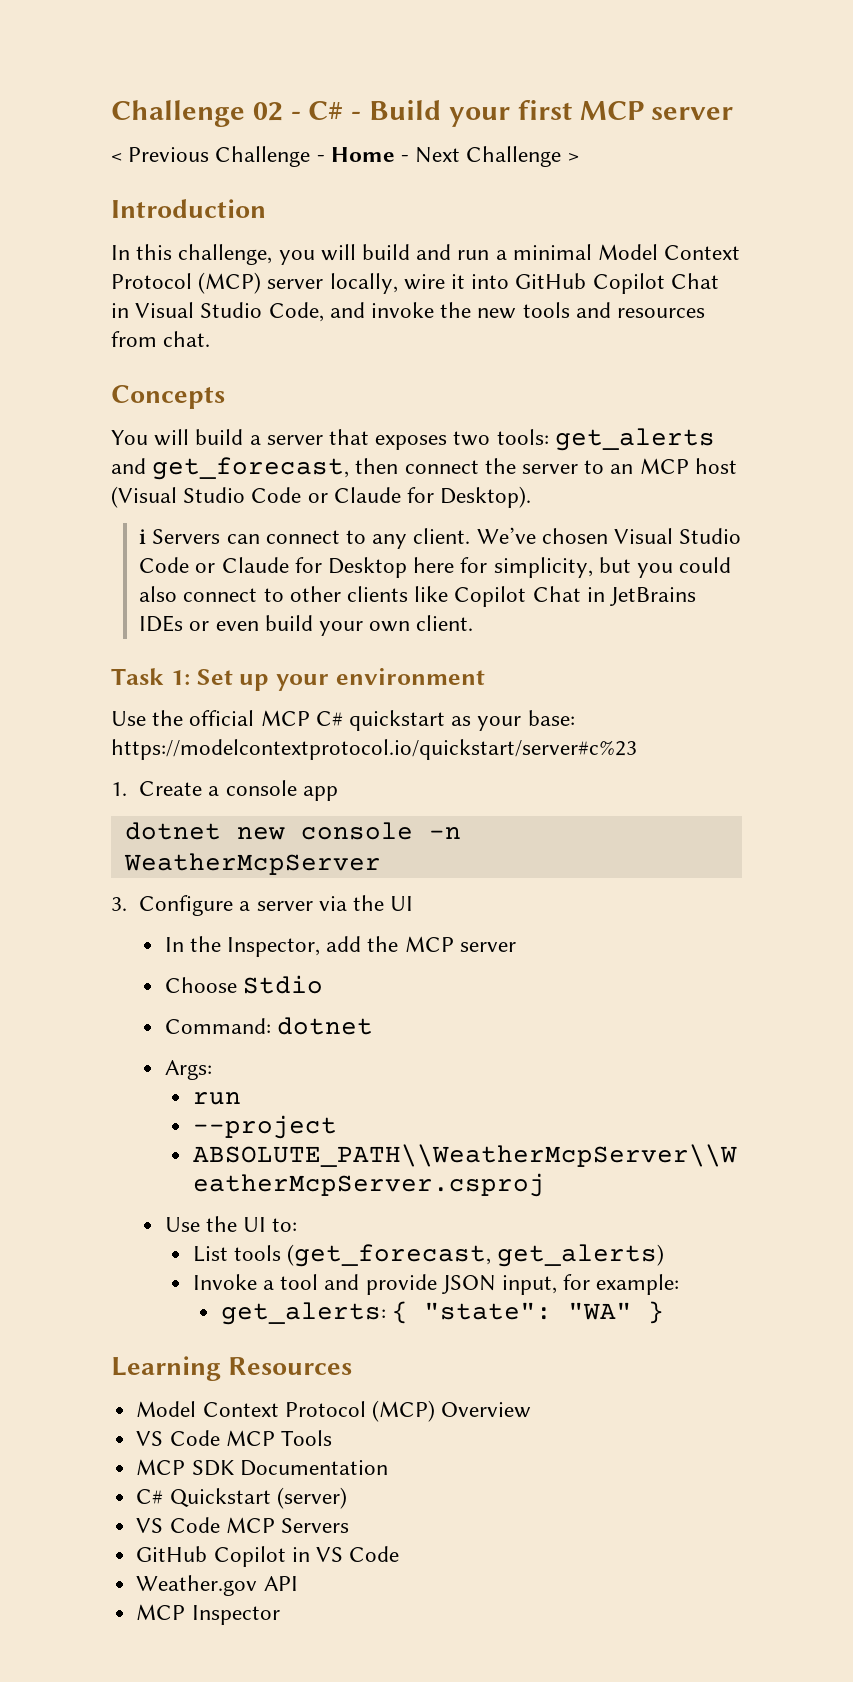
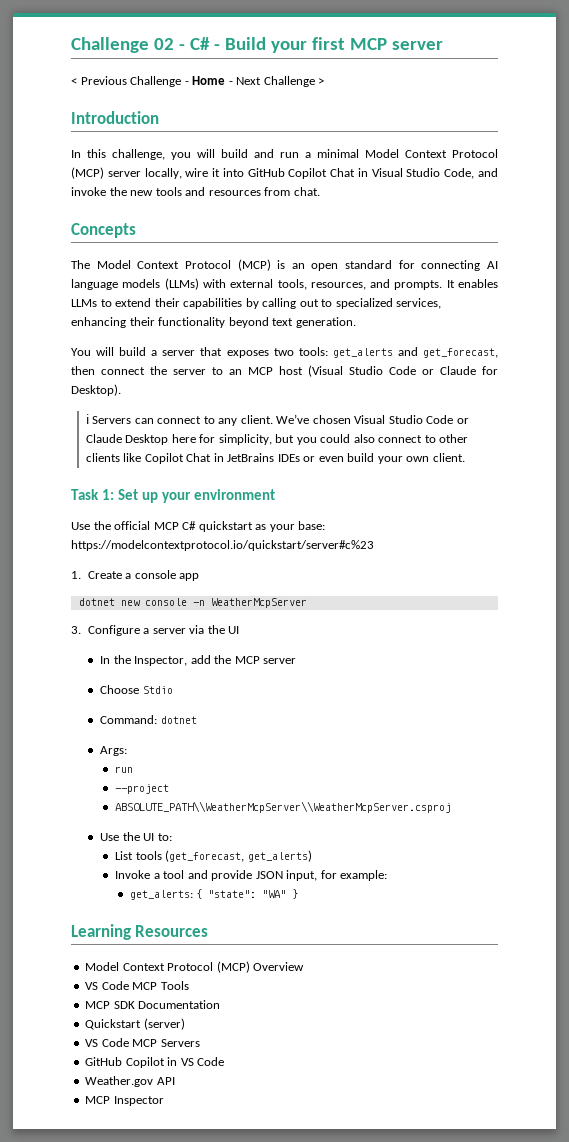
(225, 397) none -> [71,259,498,271] [71,278,499,290] [71,298,442,309] [71,317,356,328] // The Model Context Protocol (MCP) is an open standard for connecting AI language models (LLMs) with external tools, resources, and prompts. It enables LLMs to extend their capabilities by calling out to specialized services, enhancing their functionality beyond text generation.
[294,557,322,573] for -> (122, 438) none
[136,1489,164,1504] C# -> (221, 1004) none

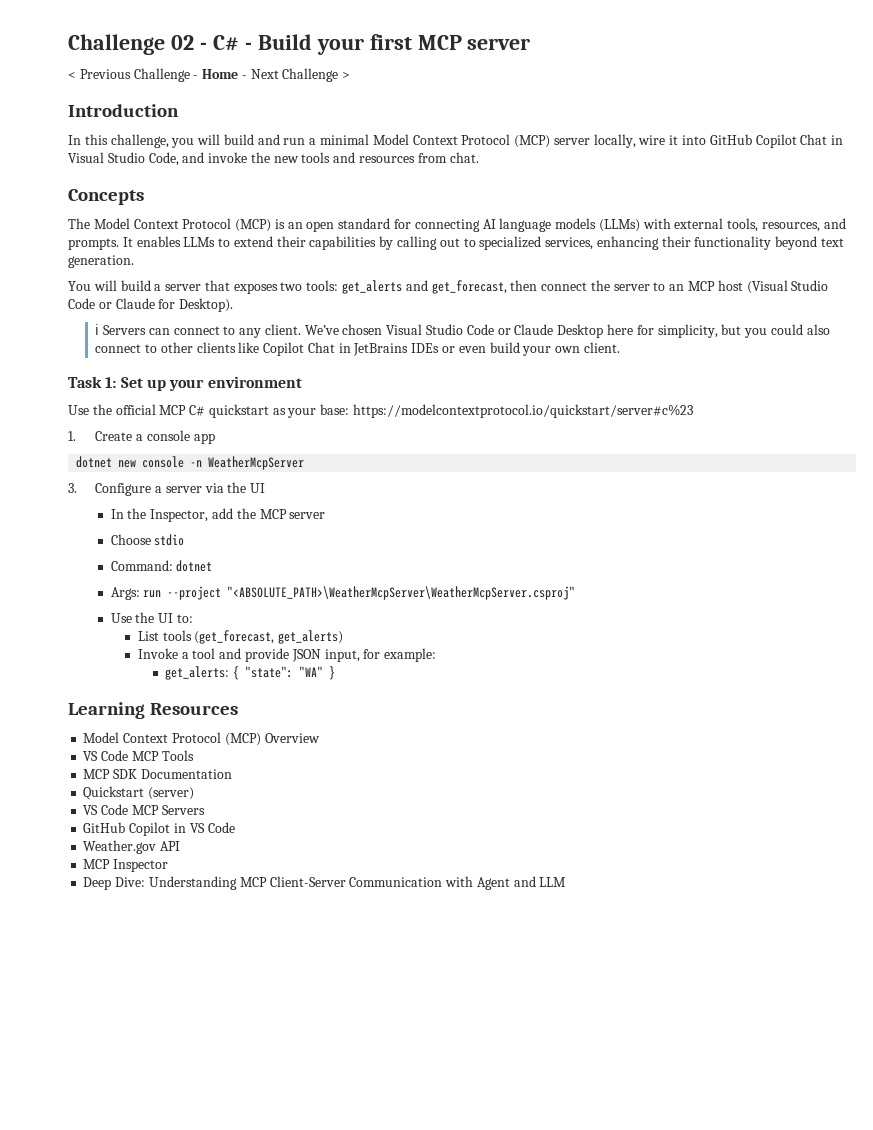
[142,686,173,694] Stdio -> [154,534,185,546] stdio
[115,766,134,773] // run // -> [143,590,162,598] run
[115,801,452,813] // ABSOLUTE_PATH\\WeatherMcpServer\\WeatherMcpServer.csproj -> [227,586,576,600] "<ABSOLUTE_PATH>\WeatherMcpServer\WeatherMcpServer.csproj"
(164, 1101) none -> [83,876,567,890] // Deep Dive: Understanding MCP Client-Server Communication with Agent and LLM

